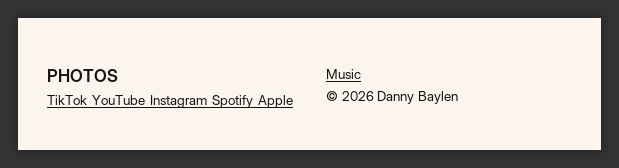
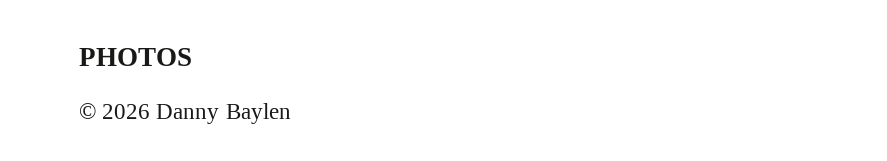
[47,95,293,108] [326,69,361,79] // TikTok YouTube Instagram Spotify Apple Music -> (192, 57) none

